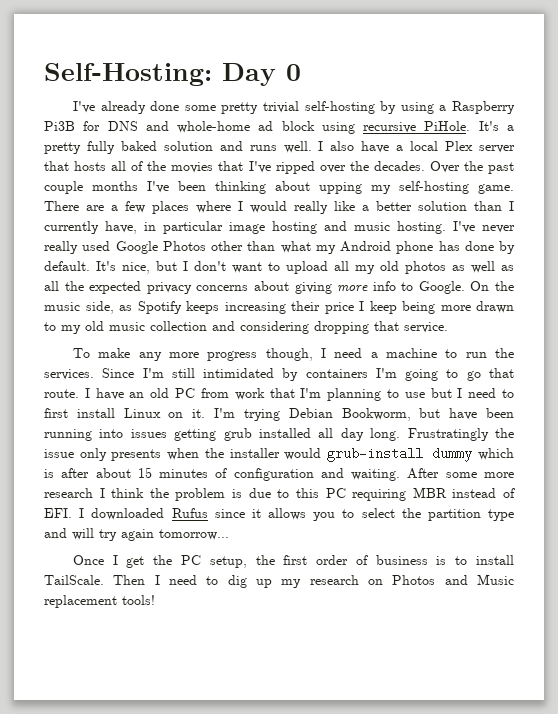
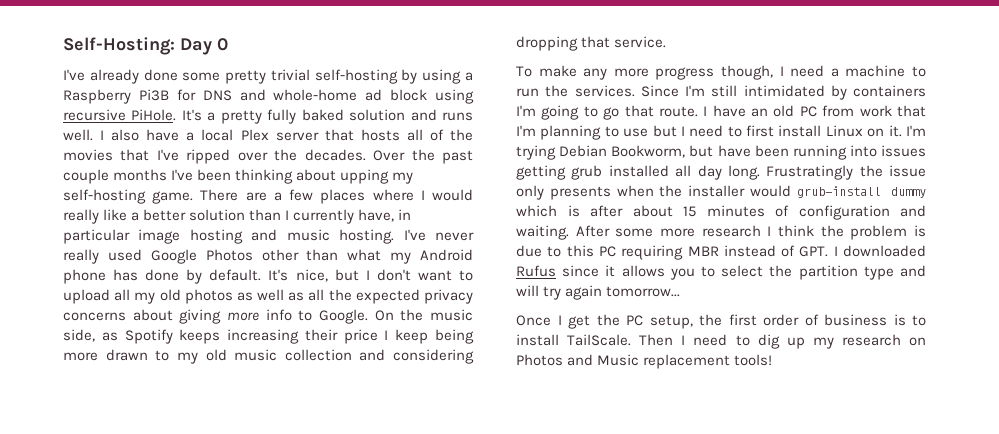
[44,508,72,518] EFI. -> [799,246,829,257] GPT.

